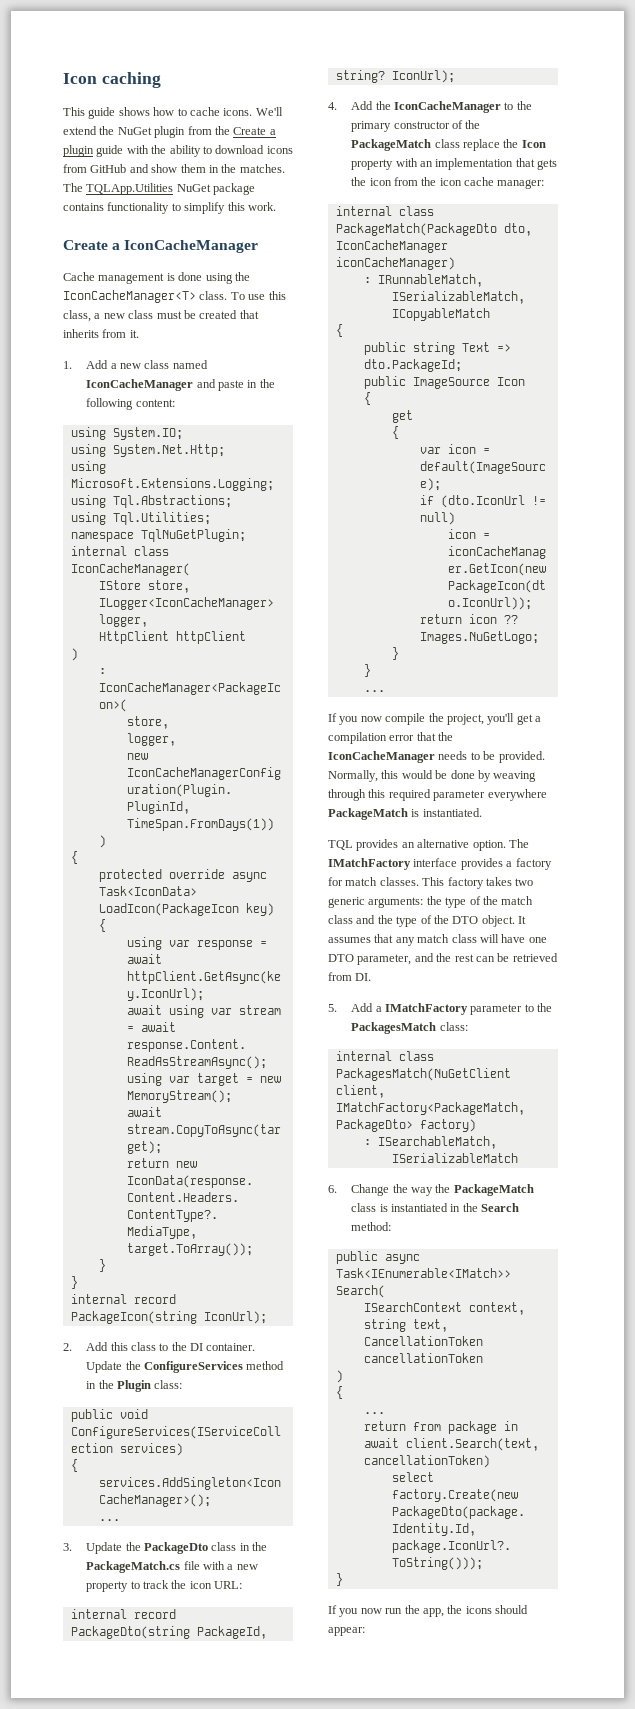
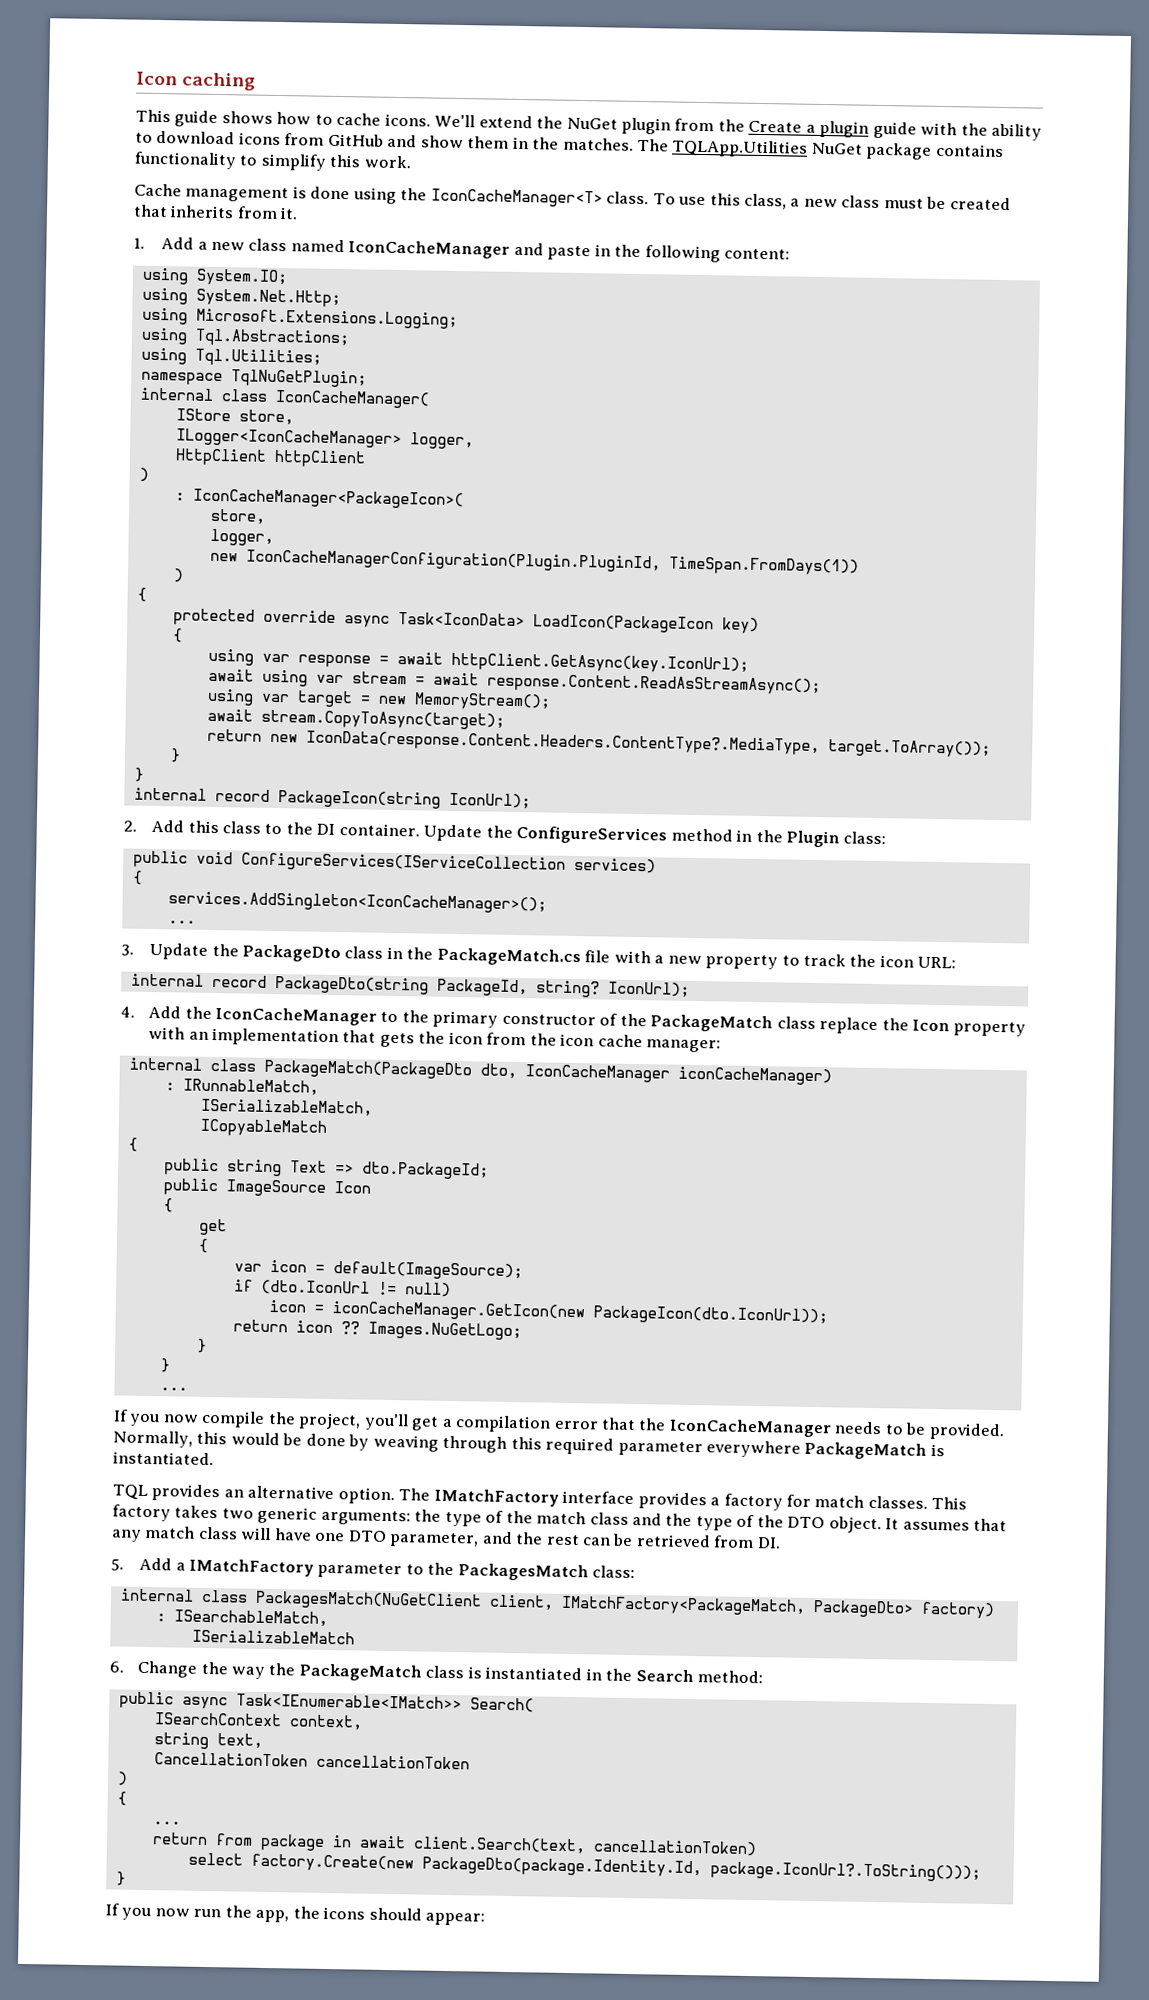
[63,240,259,253] // Create a IconCacheManager -> (411, 162) none

